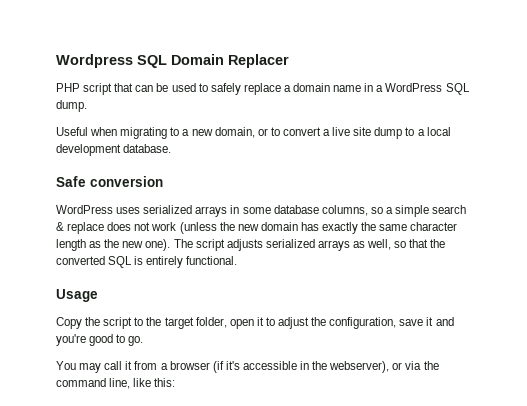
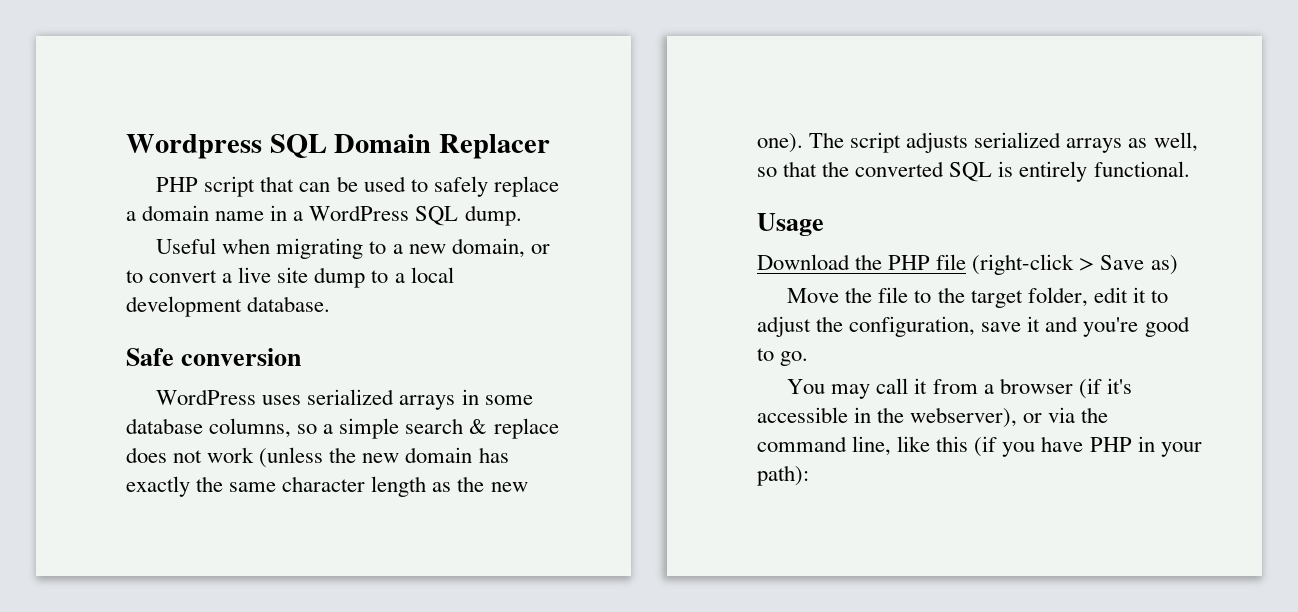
[56,317,133,329] Copy the script -> [757,254,1178,275] [787,287,909,303] Download the PHP file (right-click > Save as) // Move the file
[229,319,254,329] open -> [1093,287,1128,303] edit
[154,378,176,387] this: -> [936,436,1202,457] [757,465,809,486] this (if you have PHP in your path):

